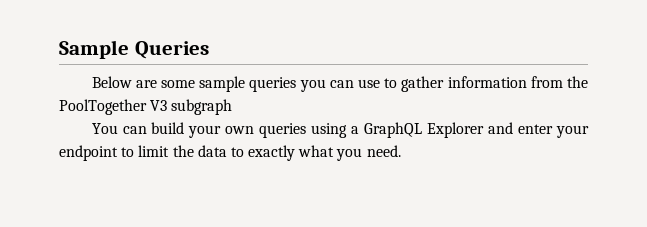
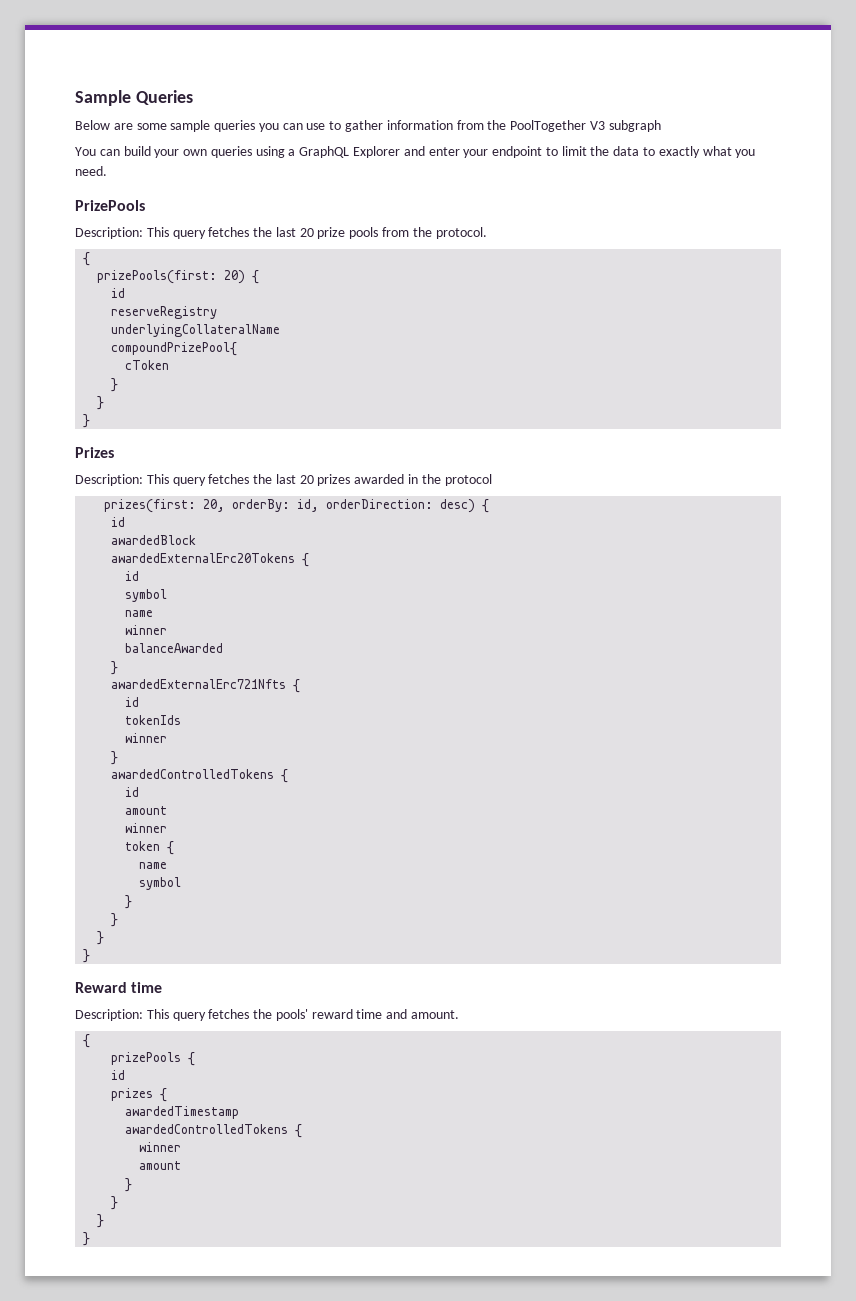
(401, 151) none -> [75,200,145,211] [75,227,487,239] [83,252,91,266] [97,270,260,284] [111,288,126,298] [111,306,218,319] [111,324,281,337] [111,342,238,356] [125,360,170,370] [111,378,119,392] [97,396,105,410] [83,414,91,428] [75,447,114,458] [75,474,492,486] [104,499,490,513] [111,517,126,527] [111,535,197,545] [111,553,310,567] [125,571,140,581] [125,589,168,602] [125,610,154,617] [125,625,168,635] [125,643,224,653] [111,661,119,675] [111,679,301,693] [125,697,140,707] [125,715,182,725] [125,733,168,743] [111,751,119,765] [111,769,289,783] [125,787,140,797] [125,806,168,815] [125,823,168,833] [125,841,175,855] [139,862,168,869] [139,877,182,890] [125,895,133,909] [111,913,119,927] [97,931,105,945] [83,949,91,963] [75,982,163,993] [75,1009,460,1021] [83,1034,91,1048] [111,1052,196,1066] [111,1070,126,1080] [111,1088,168,1102] [125,1106,240,1119] [125,1124,303,1138] [139,1142,182,1152] [139,1161,182,1170] [125,1178,133,1192] [111,1196,119,1210] [97,1214,105,1228] [83,1232,91,1246] // PrizePools // Description: This query fetches the last 20 prize pools from the protocol. // { // prizePools(first: 20) { // id // reserveRegistry // underlyingCollateralName // compoundPrizePool{ // cToken // } // } // } // Prizes // Description: This query fetches the last 20 prizes awarded in the protocol // prizes(first: 20, orderBy: id, orderDirection: desc) { // id // awardedBlock // awardedExternalErc20Tokens { // id // symbol // name // winner // balanceAwarded // } // awardedExternalErc721Nfts { // id // tokenIds // winner // } // awardedControlledTokens { // id // amount // winner // token { // name // symbol // } // } // } // } // Reward time // Description: This query fetches the pools' reward time and amount. // { // prizePools { // id // prizes { // awardedTimestamp // awardedControlledTokens { // winner // amount // } // } // } // }

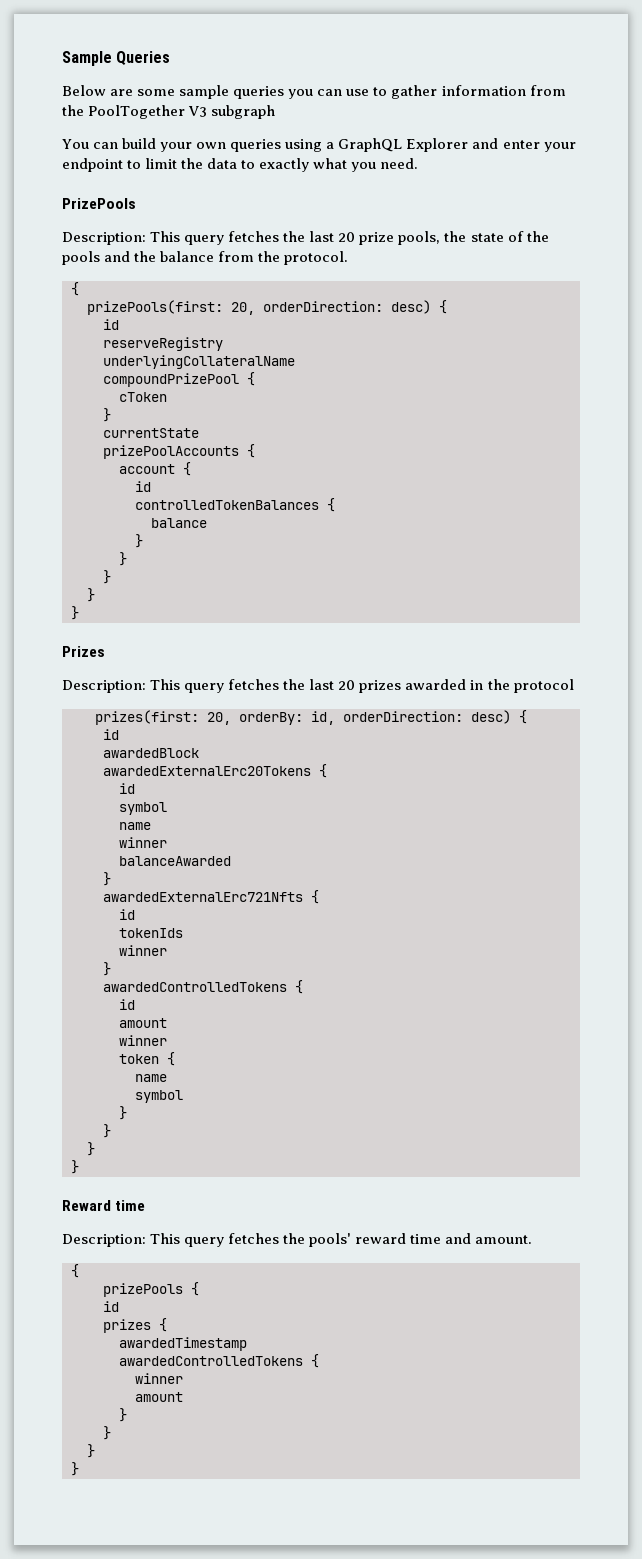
[349,227,379,239] pools -> [398,231,549,245] [62,251,215,265] pools, the state of the pools and the balance
[224,270,246,284] 20) -> [231,300,431,315] 20, orderDirection: desc)
[111,342,238,356] compoundPrizePool{ -> [103,372,255,387] compoundPrizePool {
(119, 385) none -> [103,428,199,438] [103,444,255,459] [119,462,191,476] [135,481,151,492] [135,498,335,512] [151,518,207,528] [135,534,143,548] [119,552,127,566] [103,570,111,584] // currentState // prizePoolAccounts { // account { // id // controlledTokenBalances { // balance // } // } // }

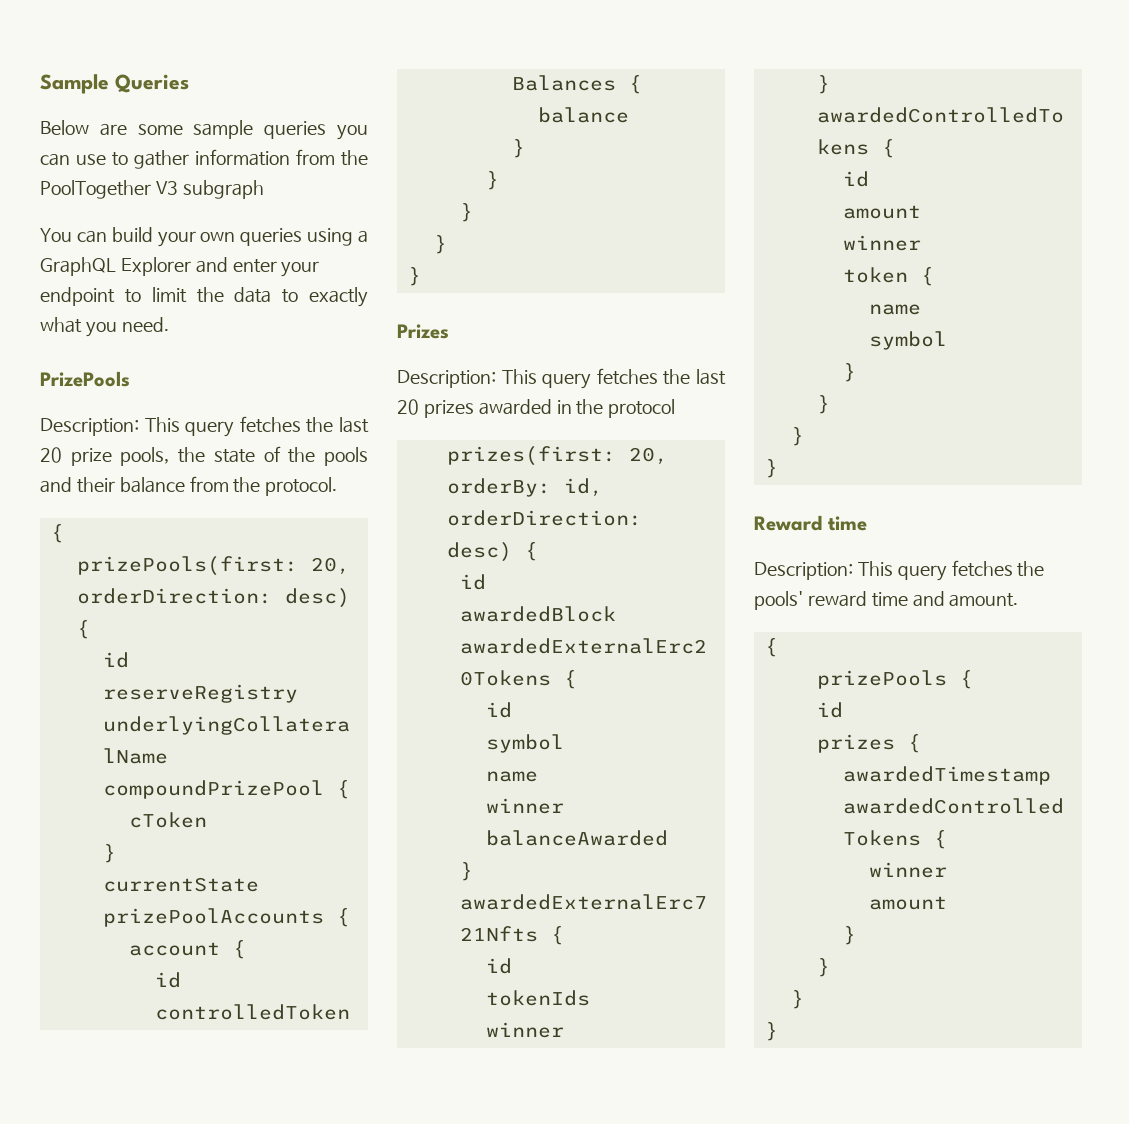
[134,251,157,262] the -> [76,477,115,493] their

